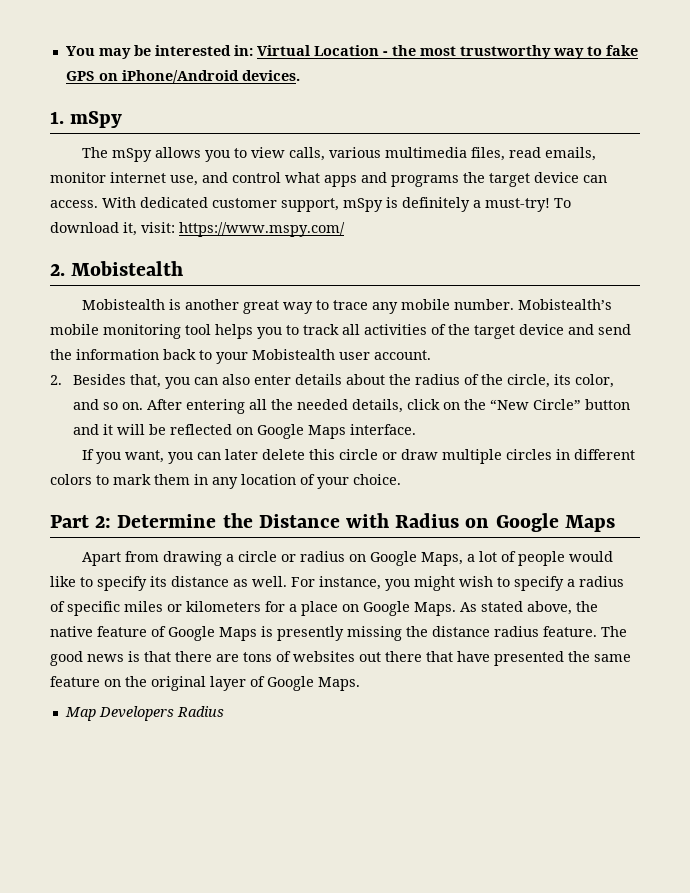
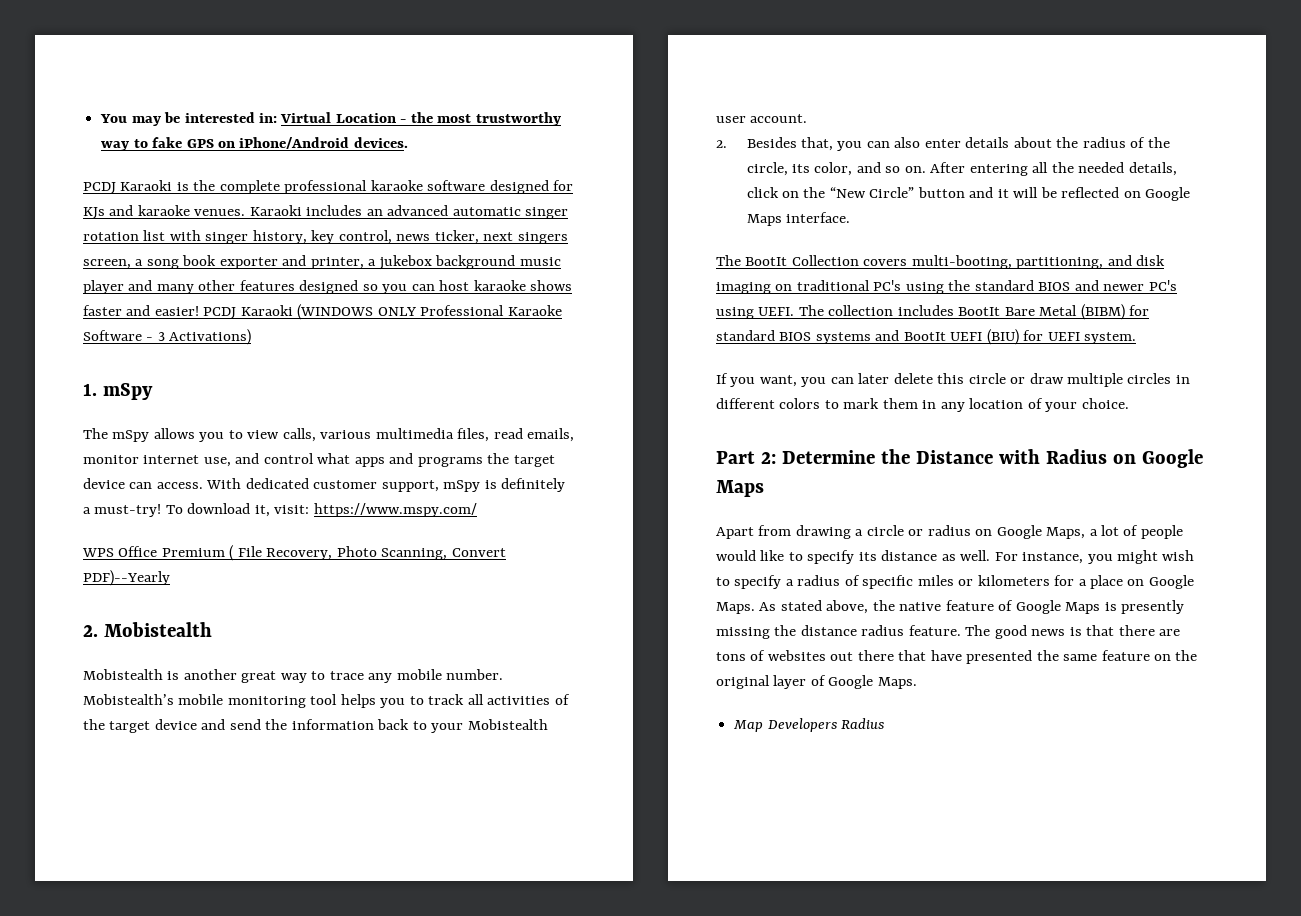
(300, 75) none -> [83,180,574,194] [83,205,569,219] [83,230,568,244] [83,255,561,270] [83,280,573,294] [83,304,562,320] [83,329,252,345] // PCDJ Karaoki is the complete professional karaoke software designed for KJs and karaoke venues. Karaoki includes an advanced automatic singer rotation list with singer history, key control, news ticker, next singers screen, a song book exporter and printer, a jukebox background music player and many other features designed so you can host karaoke shows faster and easier! PCDJ Karaoki (WINDOWS ONLY Professional Karaoke Software - 3 Activations)
(345, 229) none -> [82,545,506,561] [83,570,170,586] // WPS Office Premium ( File Recovery, Photo Scanning, Convert PDF)--Yearly
(417, 429) none -> [716,255,1166,269] [716,280,1177,294] [716,304,1150,320] [716,329,1137,345] // The BootIt Collection covers multi-booting, partitioning, and disk imaging on traditional PC's using the standard BIOS and newer PC's using UEFI. The collection includes BootIt Bare Metal (BIBM) for standard BIOS systems and BootIt UEFI (BIU) for UEFI system.

